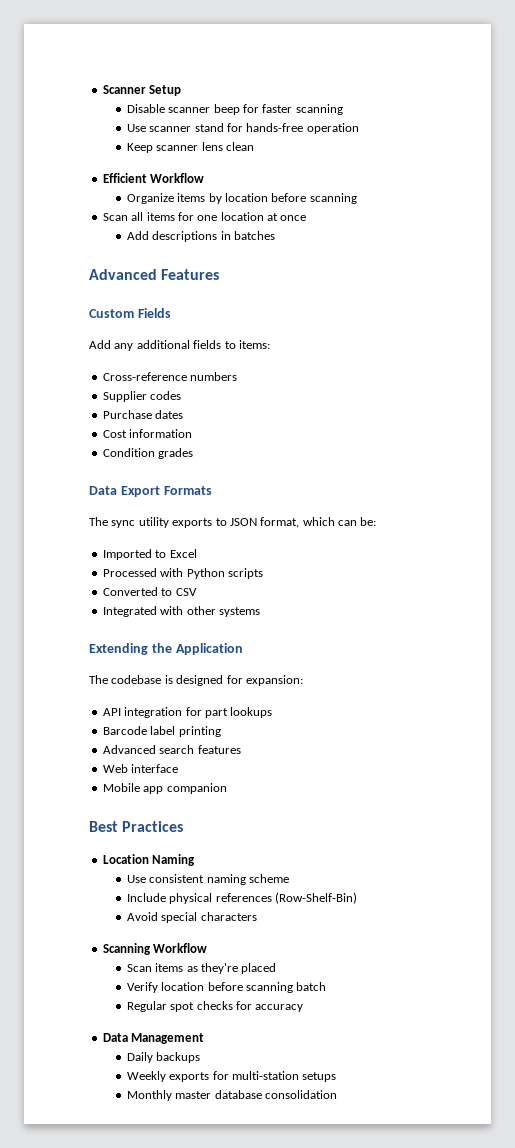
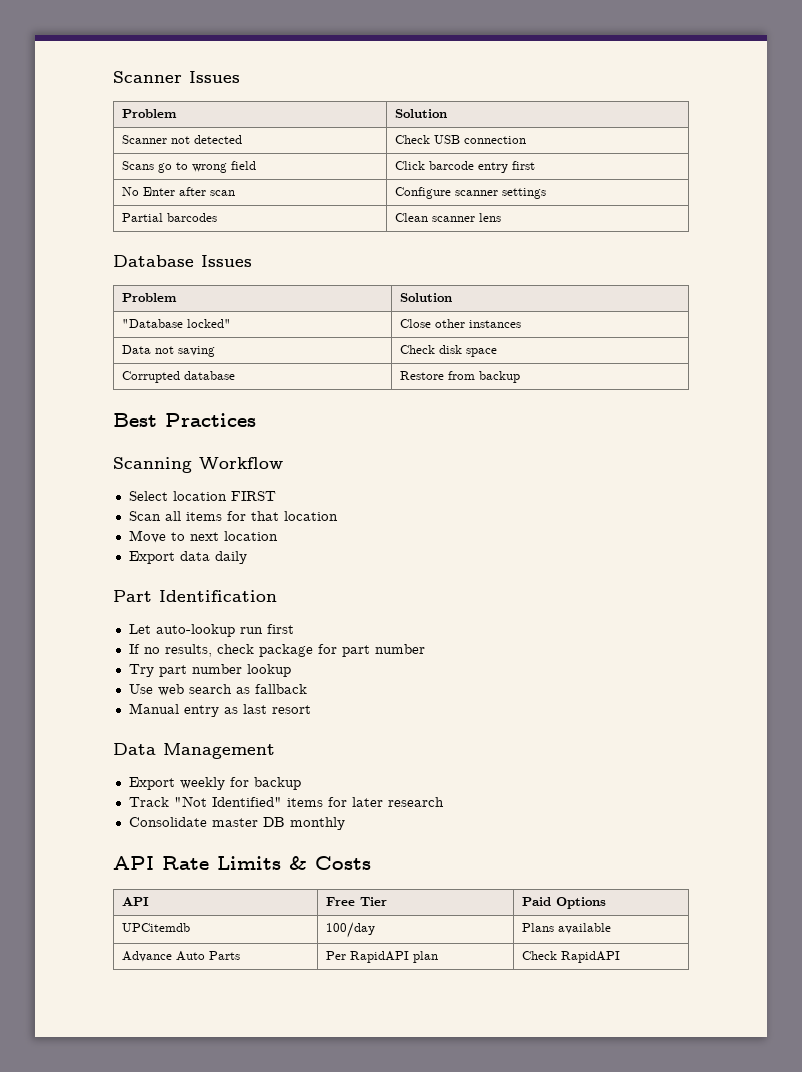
[102,85,182,96] [126,104,343,115] [126,123,359,134] [126,142,254,153] [102,173,205,183] [126,193,357,204] Scanner Setup // Disable scanner beep for faster scanning // Use scanner stand for hands-free operation // Keep scanner lens clean // Efficient Workflow // Organize items by location before scanning -> [113,71,240,83] [122,109,178,118] [395,109,448,118] [122,135,243,144] [395,135,527,144] [122,161,257,173] [395,161,536,173] [122,187,236,196] [395,187,547,199] [122,213,218,222] [395,213,502,222] [113,255,252,267] [122,293,178,302] [400,293,453,302] [122,319,232,328] [400,319,522,328] [122,345,216,357] [400,345,498,357] [122,371,236,383] [400,371,521,383] [113,413,256,427] [113,457,283,473] [128,491,276,501] Scanner Issues // Problem | Solution // Scanner not detected | Check USB connection // Scans go to wrong field | Click barcode entry first // No Enter after scan | Configure scanner settings // Partial barcodes | Clean scanner lens // Database Issues // Problem | Solution // "Database locked" | Close other instances // Data not saving | Check disk space // Corrupted database | Restore from backup // Best Practices // Scanning Workflow // Select location FIRST
[197,212,307,221] [126,231,275,242] [89,269,220,280] [89,308,171,318] [89,340,270,351] [102,372,238,381] [102,391,182,402] [102,410,184,419] [102,429,193,438] [102,448,194,459] [89,486,212,497] [89,517,377,528] [102,549,197,560] [102,568,263,579] [102,587,197,596] [102,606,260,617] [89,643,243,655] [89,675,303,686] [102,707,273,718] [102,726,221,737] [102,745,241,754] [102,764,179,773] [102,783,227,794] [89,821,184,832] [102,854,196,866] [126,874,289,885] [126,892,357,904] [126,912,257,923] [102,943,208,955] [126,963,277,974] [126,982,327,993] [126,1001,304,1012] [102,1033,205,1044] [126,1052,201,1063] [126,1071,337,1082] [126,1090,337,1101] one location at once // Add descriptions in batches // Advanced Features // Custom Fields // Add any additional fields to items: // Cross-reference numbers // Supplier codes // Purchase dates // Cost information // Condition grades // Data Export Formats // The sync utility exports to JSON format, which can be: // Imported to Excel // Processed with Python scripts // Converted to CSV // Integrated with other systems // Extending the Application // The codebase is designed for expansion: // API integration for part lookups // Barcode label printing // Advanced search features // Web interface // Mobile app companion // Best Practices // Location Naming // Use consistent naming scheme // Include physical references (Row-Shelf-Bin) // Avoid special characters // Scanning Workflow // Scan items as they're placed // Verify location before scanning batch // Regular spot checks for accuracy // Data Management // Daily backups // Weekly exports for multi-station setups // Monthly master database consolidation -> [250,511,338,521] [128,530,278,543] [128,551,247,564] [113,590,277,602] [128,624,294,637] [128,644,425,657] [128,664,291,677] [128,684,307,696] [128,703,311,717] [113,743,275,759] [128,777,301,790] [128,796,444,807] [128,817,345,830] [113,856,371,870] [122,897,150,906] [326,897,388,906] [522,897,607,909] [122,923,191,932] [326,922,376,938] [522,923,612,934] [122,951,241,962] [326,951,439,963] [522,951,621,963] that location // Move to next location // Export data daily // Part Identification // Let auto-lookup run first // If no results, check package for part number // Try part number lookup // Use web search as fallback // Manual entry as last resort // Data Management // Export weekly for backup // Track "Not Identified" items for later research // Consolidate master DB monthly // API Rate Limits & Costs // API | Free Tier | Paid Options // UPCitemdb | 100/day | Plans available // Advance Auto Parts | Per RapidAPI plan | Check RapidAPI

